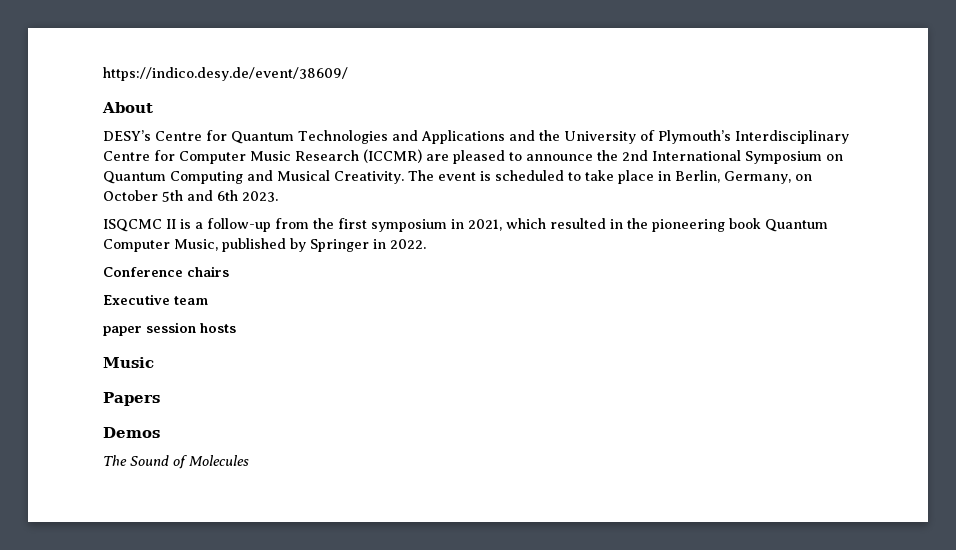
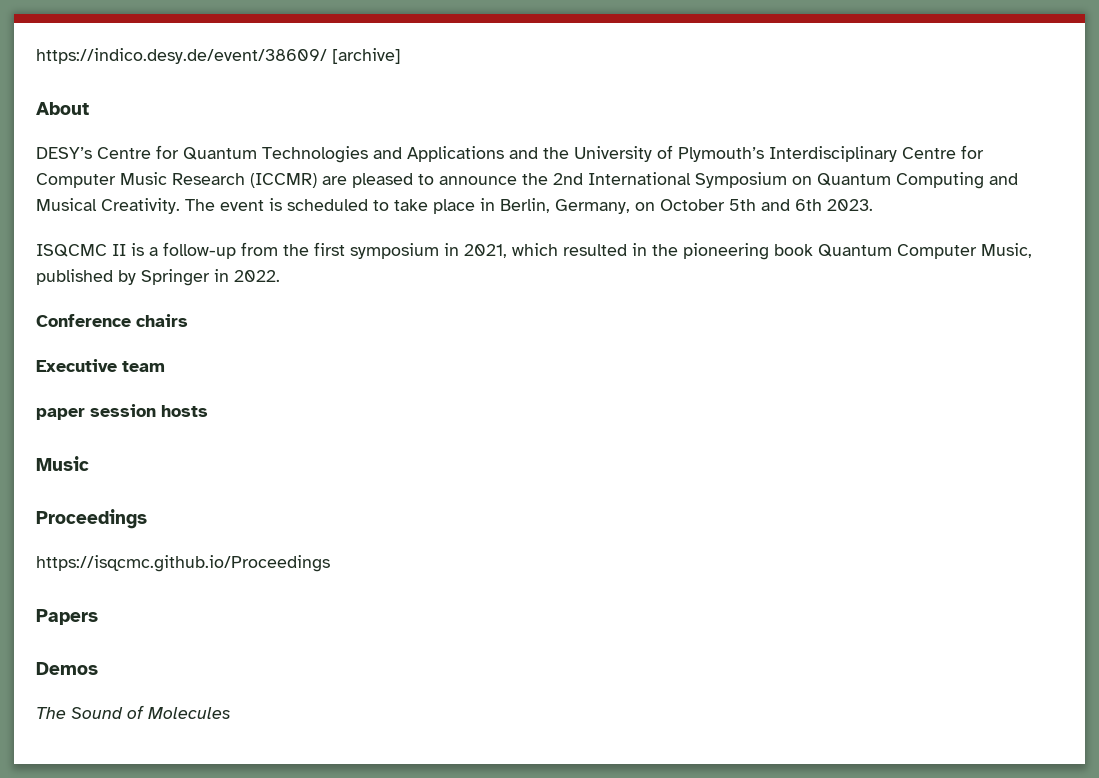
(348, 74) none -> [332,48,401,64] [archive]
(154, 362) none -> [36,509,147,529] [36,555,330,572] // Proceedings // https://isqcmc.github.io/Proceedings

